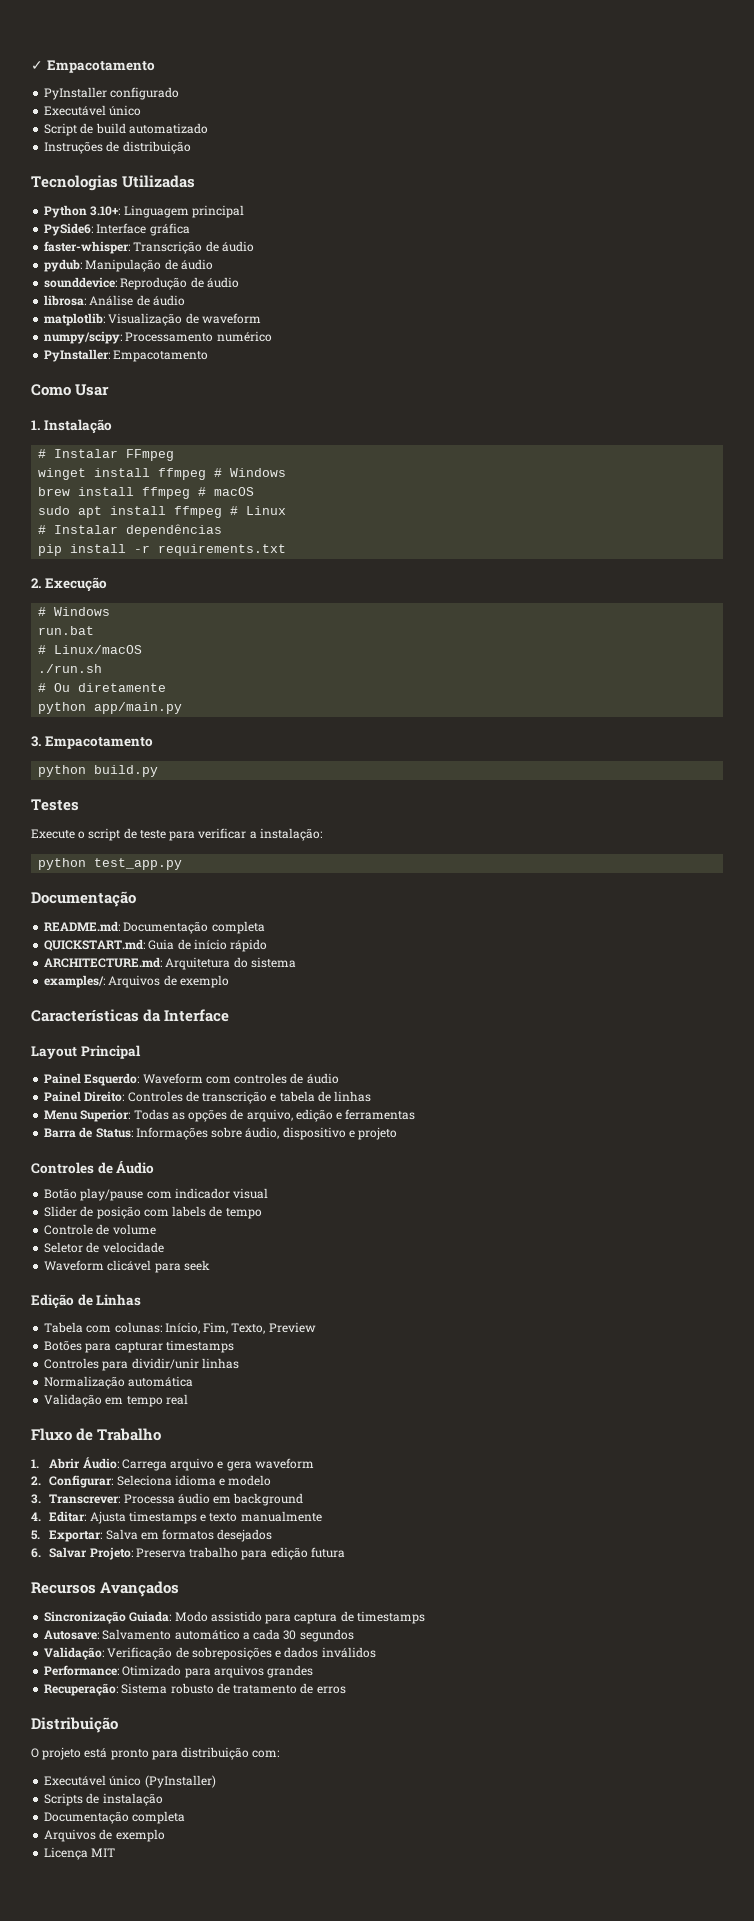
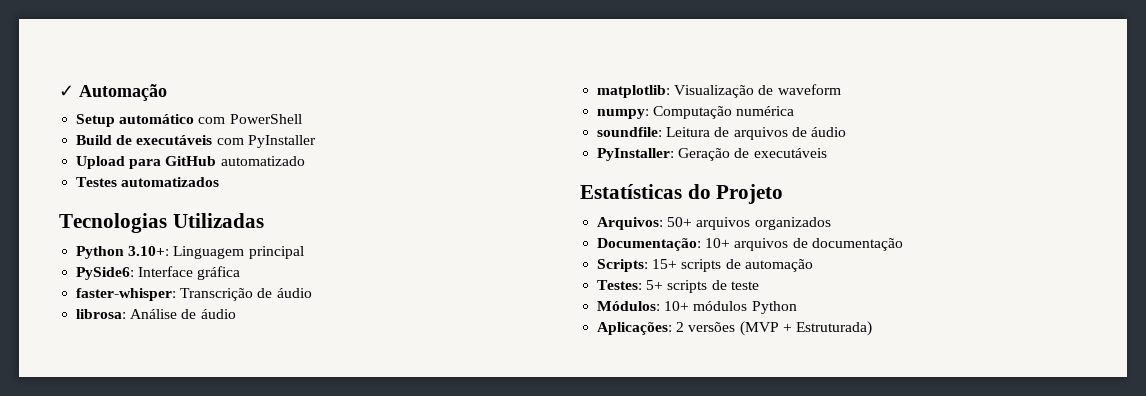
[46,60,155,73] [44,87,180,100] [44,105,142,116] [44,123,208,136] [44,141,191,154] Empacotamento // PyInstaller configurado // Executável único // Script de build automatizado // Instruções de distribuição -> [79,84,167,101] [76,114,302,127] [76,135,316,148] [76,156,305,169] [76,177,220,187] Automação // Setup automático com PowerShell // Build de executáveis com PyInstaller // Upload para GitHub automatizado // Testes automatizados
[44,259,213,272] [44,277,239,290] // pydub: Manipulação de áudio // sounddevice: Reprodução de áudio -> (312, 293) none
[44,331,272,344] [44,349,209,362] [31,384,110,396] [31,419,112,434] [38,449,175,461] [38,468,287,480] [38,487,255,499] [38,506,287,518] [38,524,223,537] [38,544,287,556] [31,577,107,592] [38,607,111,616] [38,626,95,635] [38,645,143,654] [38,664,103,673] [38,683,167,692] [38,702,183,714] [31,736,153,749] [38,765,159,777] [31,799,79,811] [31,828,322,841] [38,858,183,870] [31,891,136,907] [44,921,265,934] [44,939,268,952] [44,957,296,970] [44,975,229,988] [31,1009,230,1022] [31,1045,141,1059] [44,1073,339,1086] [44,1091,372,1104] [44,1109,416,1122] [44,1127,398,1140] [31,1160,155,1174] [44,1188,269,1201] [44,1206,262,1219] [44,1224,156,1235] [44,1242,164,1253] [44,1260,210,1273] [31,1294,142,1309] [44,1322,316,1334] [44,1340,234,1353] [44,1358,239,1371] [44,1376,194,1389] [44,1394,188,1407] [31,1428,162,1441] [31,1457,314,1471] [31,1475,272,1488] [31,1493,304,1506] [31,1511,322,1524] [31,1529,273,1542] [31,1547,345,1560] [31,1581,180,1597] [44,1611,425,1624] [44,1629,354,1642] [44,1647,376,1660] [44,1665,314,1678] [44,1683,346,1696] [31,1717,118,1733] [31,1747,280,1760] [44,1775,216,1788] [44,1793,163,1806] [44,1811,186,1824] [44,1829,165,1842] [44,1847,116,1860] numpy/scipy: Processamento numérico // PyInstaller: Empacotamento // Como Usar // 1. Instalação // # Instalar FFmpeg // winget install ffmpeg # Windows // brew install ffmpeg # macOS // sudo apt install ffmpeg # Linux // # Instalar dependências // pip install -r requirements.txt // 2. Execução // # Windows // run.bat // # Linux/macOS // ./run.sh // # Ou diretamente // python app/main.py // 3. Empacotamento // python build.py // Testes // Execute o script de teste para verificar a instalação: // python test_app.py // Documentação // README.md: Documentação completa // QUICKSTART.md: Guia de início rápido // ARCHITECTURE.md: Arquitetura do sistema // examples/: Arquivos de exemplo // Características da Interface // Layout Principal // Painel Esquerdo: Waveform com controles de áudio // Painel Direito: Controles de transcrição e tabela de linhas // Menu Superior: Todas as opções de arquivo, edição e ferramentas // Barra de Status: Informações sobre áudio, dispositivo e projeto // Controles de Áudio // Botão play/pause com indicador visual // Slider de posição com labels de tempo // Controle de volume // Seletor de velocidade // Waveform clicável para seek // Edição de Linhas // Tabela com colunas: Início, Fim, Texto, Preview // Botões para capturar timestamps // Controles para dividir/unir linhas // Normalização automática // Validação em tempo real // Fluxo de Trabalho // 1. Abrir Áudio: Carrega arquivo e gera waveform // 2. Configurar: Seleciona idioma e modelo // 3. Transcrever: Processa áudio em background // 4. Editar: Ajusta timestamps e texto manualmente // 5. Exportar: Salva em formatos desejados // 6. Salvar Projeto: Preserva trabalho para edição futura // Recursos Avançados // Sincronização Guiada: Modo assistido para captura de timestamps // Autosave: Salvamento automático a cada 30 segundos // Validação: Verificação de sobreposições e dados inválidos // Performance: Otimizado para arquivos grandes // Recuperação: Sistema robusto de tratamento de erros // Distribuição // O projeto está pronto para distribuição com: // Executável único (PyInstaller) // Scripts de instalação // Documentação completa // Arquivos de exemplo // Licença MIT -> [597,106,795,119] [597,127,846,140] [597,148,827,161] [580,184,784,204] [597,217,831,230] [597,238,903,251] [597,259,813,272] [597,280,759,293] [597,301,797,314] [597,321,872,336] numpy: Computação numérica // soundfile: Leitura de arquivos de áudio // PyInstaller: Geração de executáveis // Estatísticas do Projeto // Arquivos: 50+ arquivos organizados // Documentação: 10+ arquivos de documentação // Scripts: 15+ scripts de automação // Testes: 5+ scripts de teste // Módulos: 10+ módulos Python // Aplicações: 2 versões (MVP + Estruturada)

